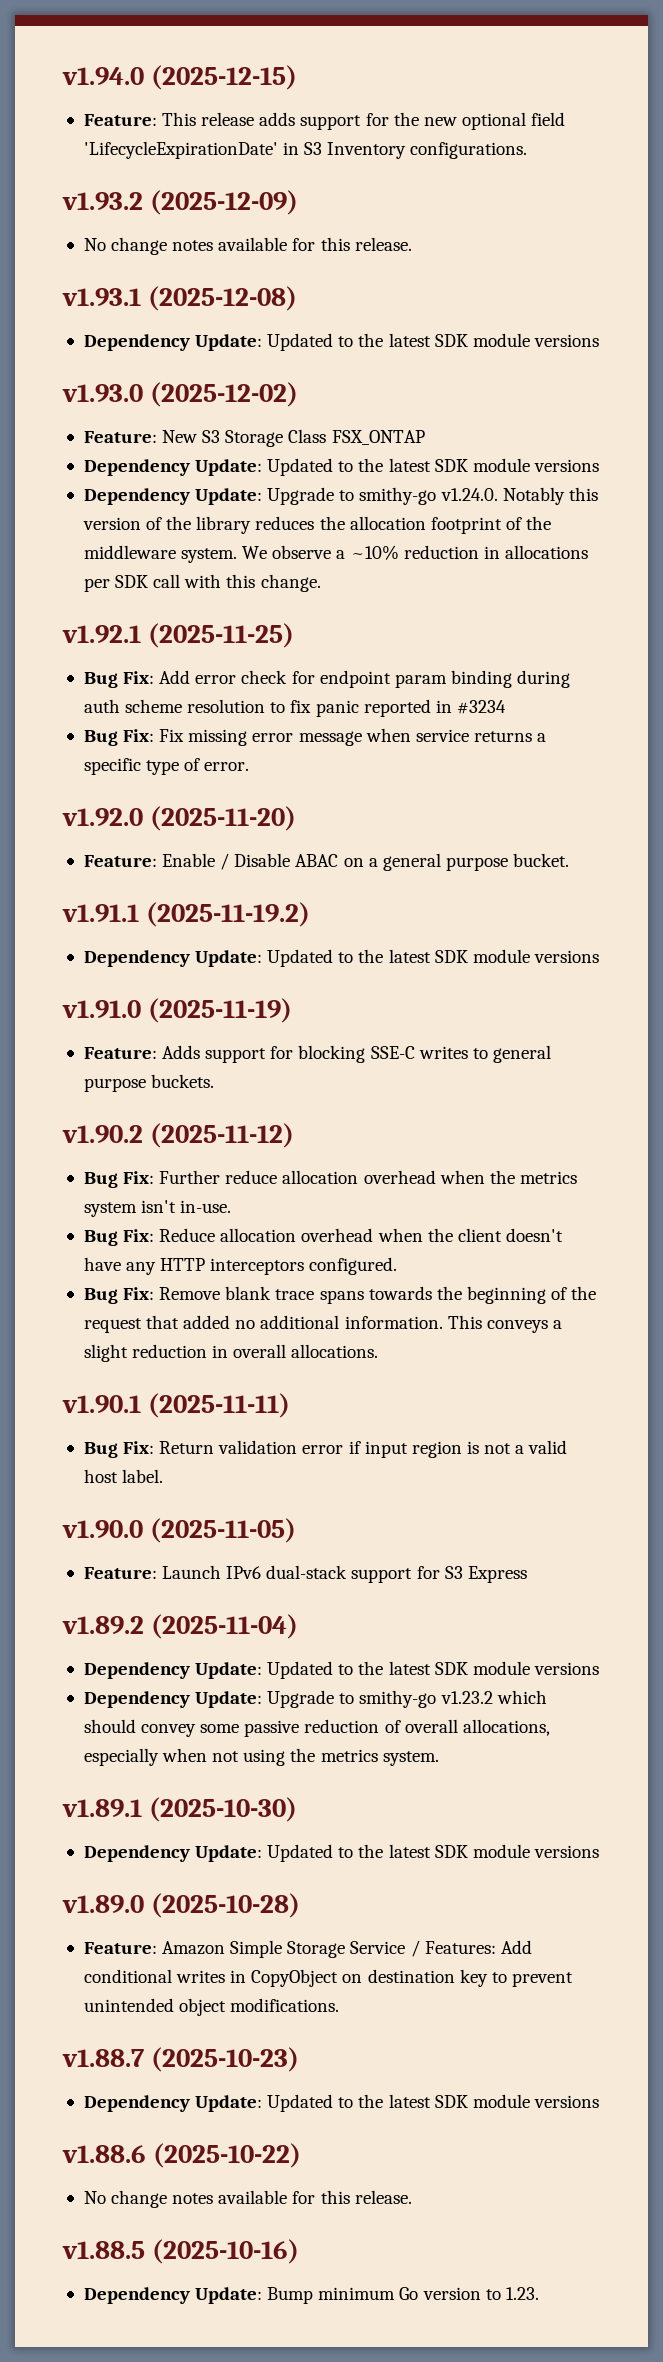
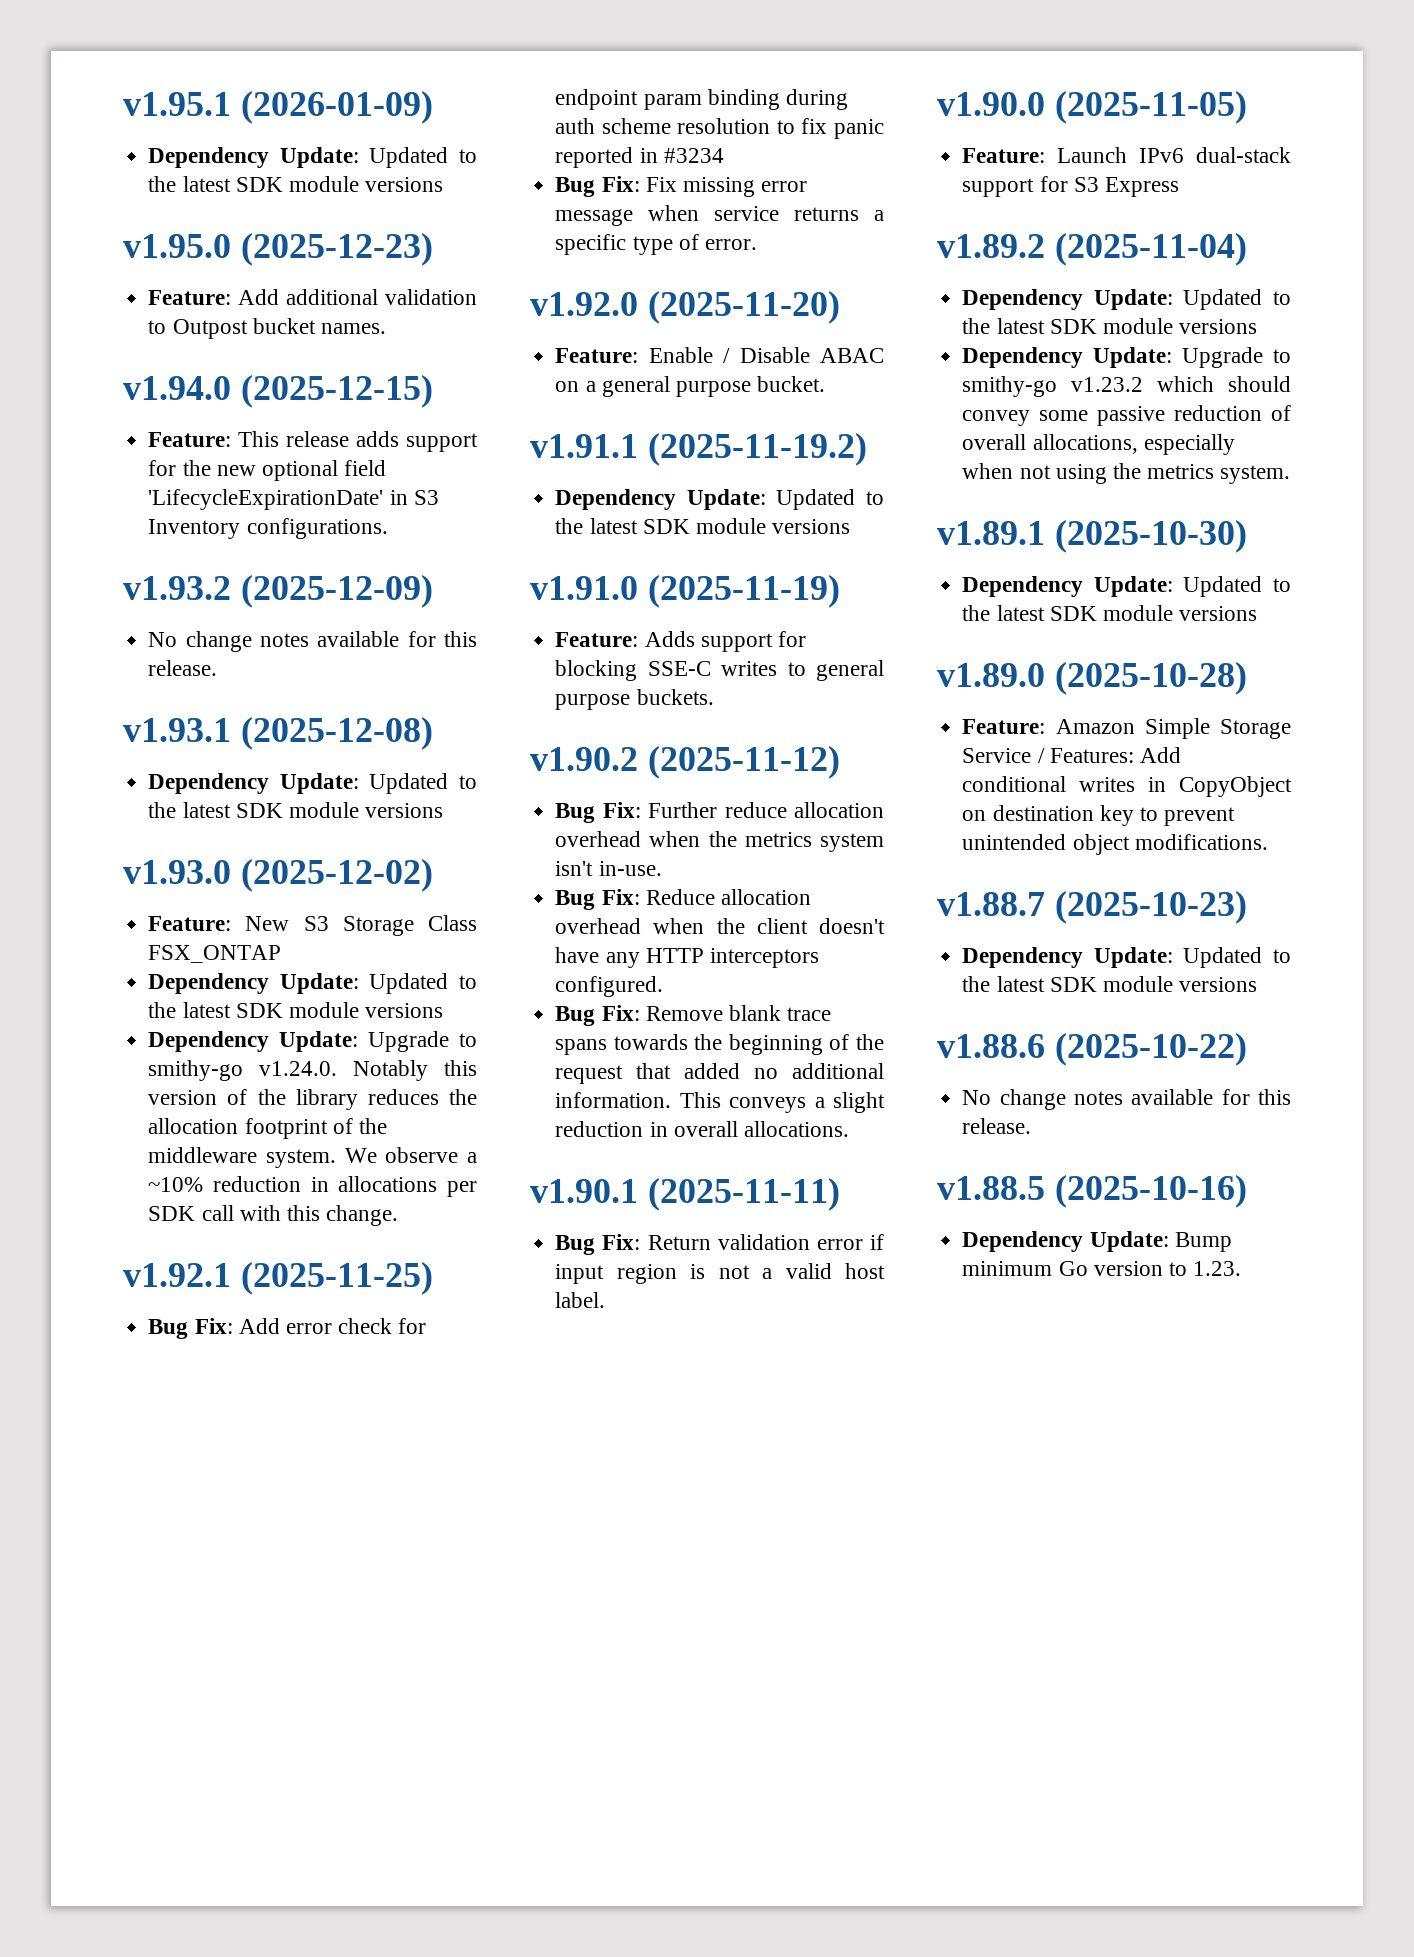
(62, 76) none -> [123,91,433,124] [148,147,477,168] [148,176,444,192] [123,233,433,266] [148,289,477,305] [148,318,386,339] v1.95.1 (2026-01-09) // Dependency Update: Updated to the latest SDK module versions // v1.95.0 (2025-12-23) // Feature: Add additional validation to Outpost bucket names. //

